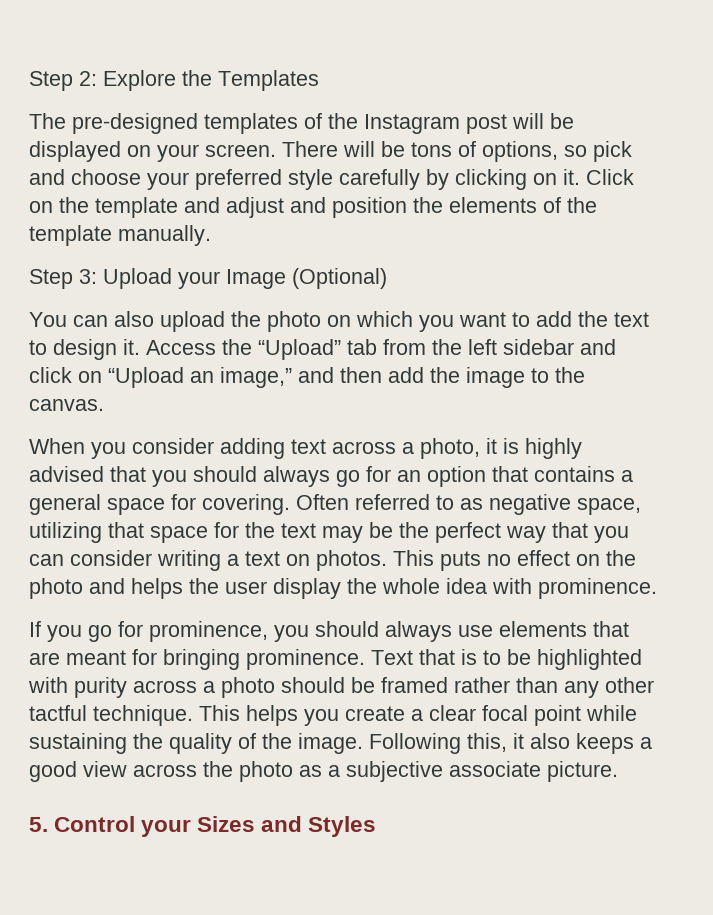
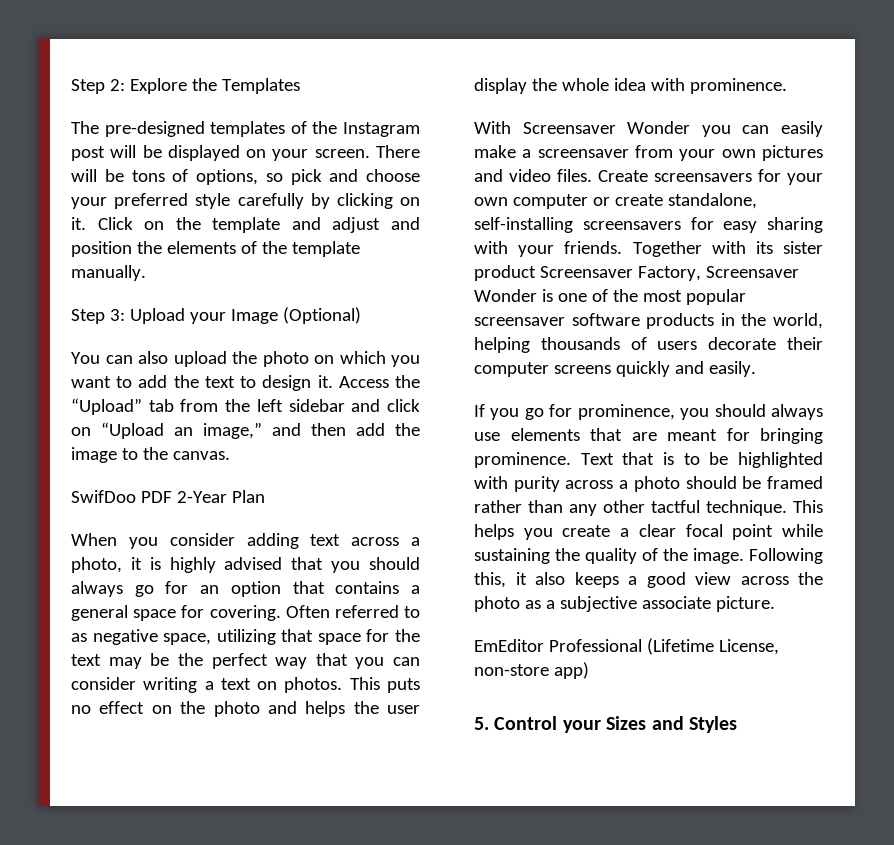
(104, 405) none -> [71,490,265,503] // SwifDoo PDF 2-Year Plan
(657, 588) none -> [474,121,823,137] [474,145,823,161] [474,169,823,185] [474,193,757,209] [474,217,823,233] [474,241,823,257] [474,265,799,281] [474,289,746,305] [474,313,823,329] [474,337,823,353] [474,361,756,377] // With Screensaver Wonder you can easily make a screensaver from your own pictures and video files. Create screensavers for your own computer or create standalone, self-installing screensavers for easy sharing with your friends. Together with its sister product Screensaver Factory, Screensaver Wonder is one of the most popular screensaver software products in the world, helping thousands of users decorate their computer screens quickly and easily.
(618, 771) none -> [474,638,779,655] [474,662,589,679] // EmEditor Professional (Lifetime License, non-store app)

